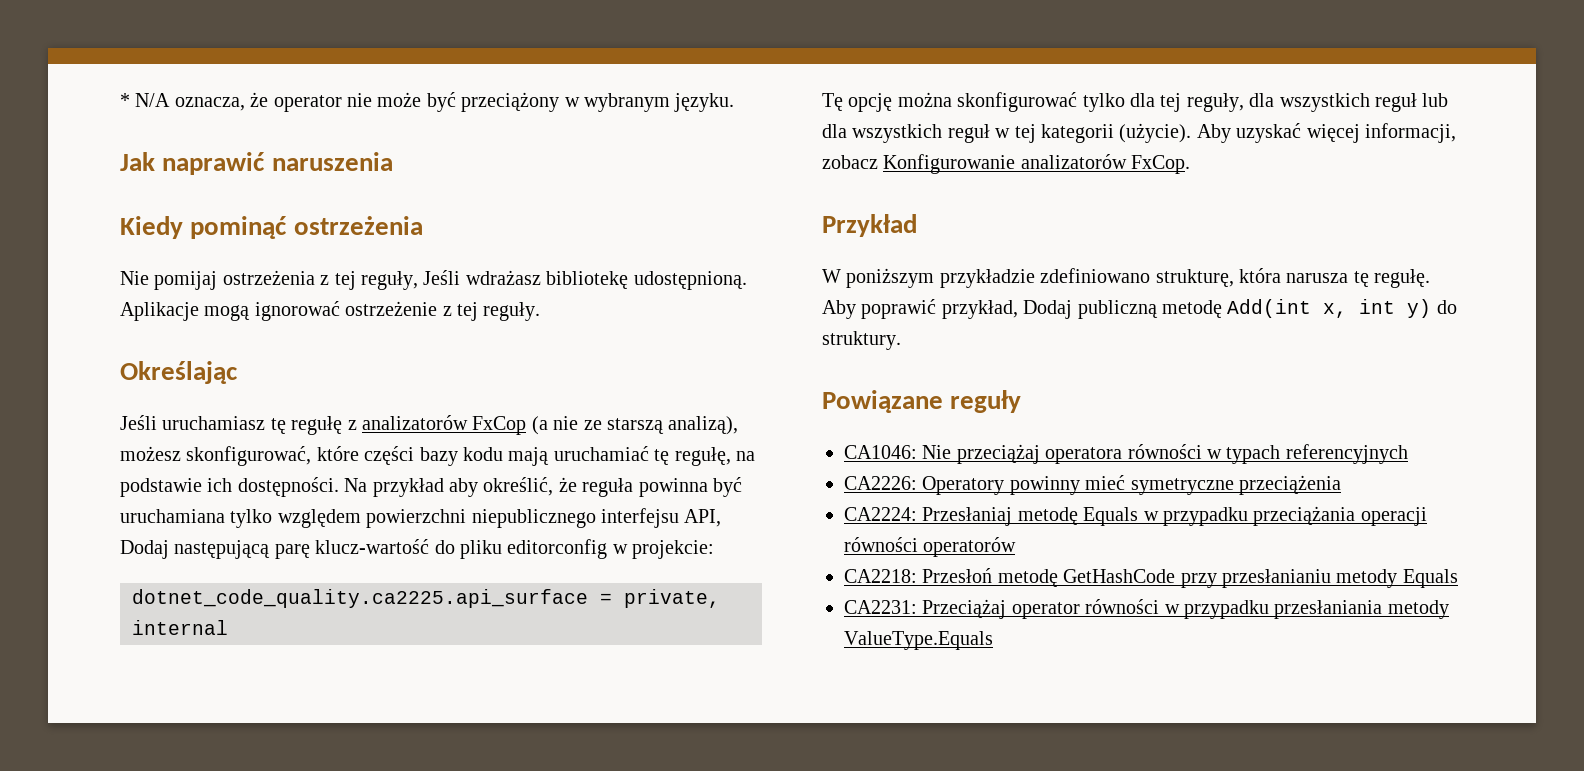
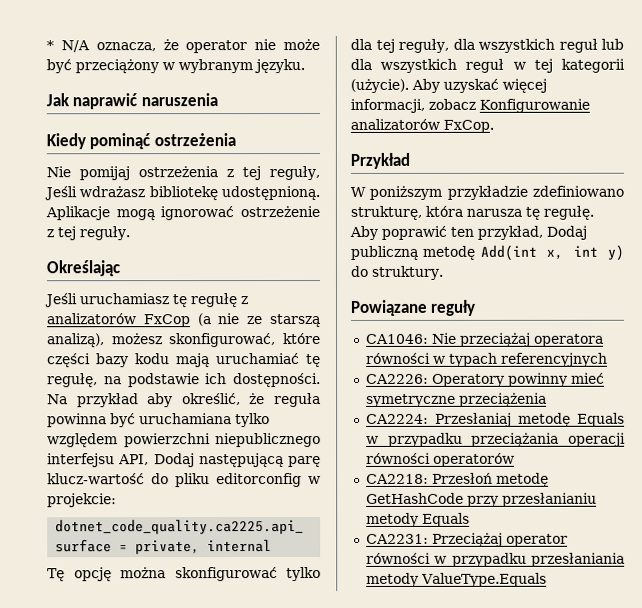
(937, 309) none -> [450,226,474,237] ten

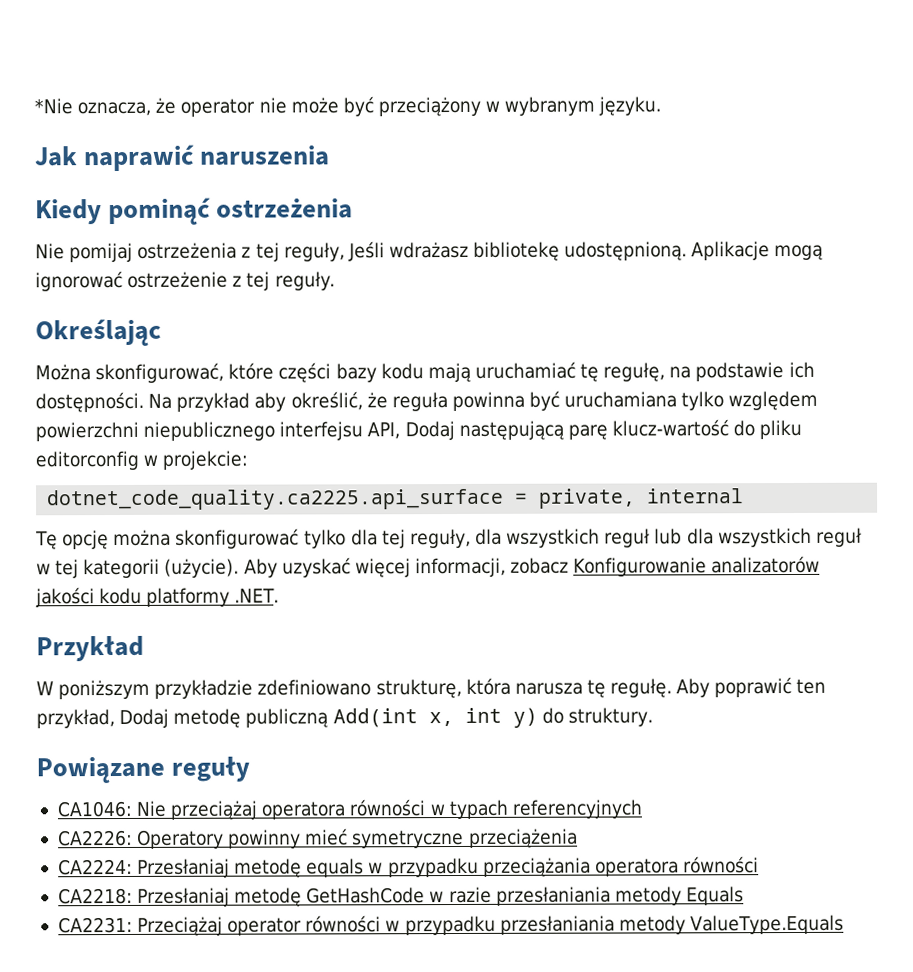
[46,40,90,53] * N/A -> [34,98,73,115] *Nie
[44,293,249,308] [47,313,322,328] [47,333,163,348] Jeśli uruchamiasz tę regułę z analizatorów FxCop (a nie ze starszą analizą), możesz -> [35,364,91,381] Można
[443,119,494,133] FxCop. -> [35,587,280,608] jakości kodu platformy .NET.
[350,245,476,260] publiczną metodę -> [173,708,329,728] metodę publiczną
[577,412,625,427] Equals -> [306,858,365,878] equals
[568,432,626,447] [365,452,515,467] operacji równości operatorów -> [594,856,759,877] operatora równości
[431,472,493,484] Przesłoń -> [137,887,231,907] Przesłaniaj
[466,492,597,507] przy przesłanianiu -> [429,886,611,906] w razie przesłaniania

